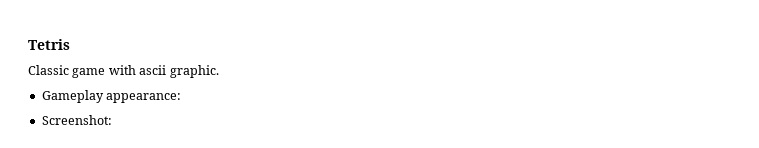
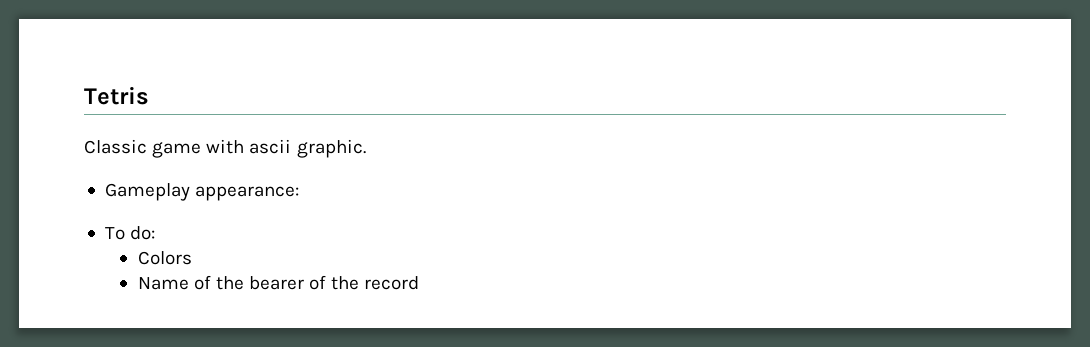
[41,115,112,125] Screenshot: -> [104,226,156,240] [137,251,192,265] [137,275,420,290] To do: // Colors // Name of the bearer of the record

